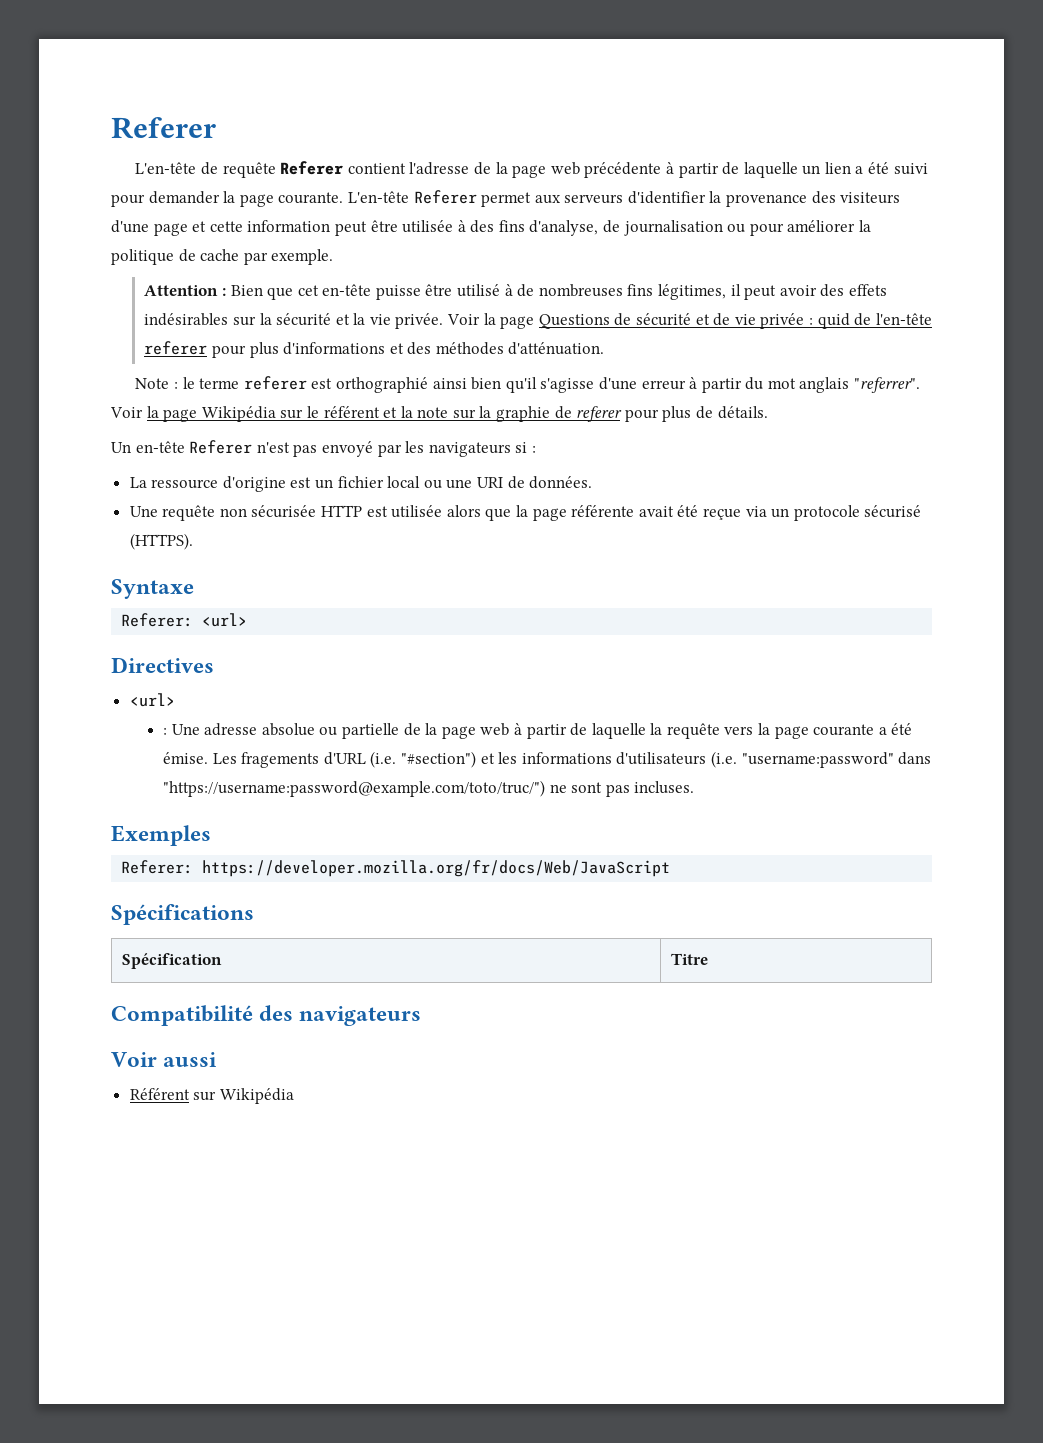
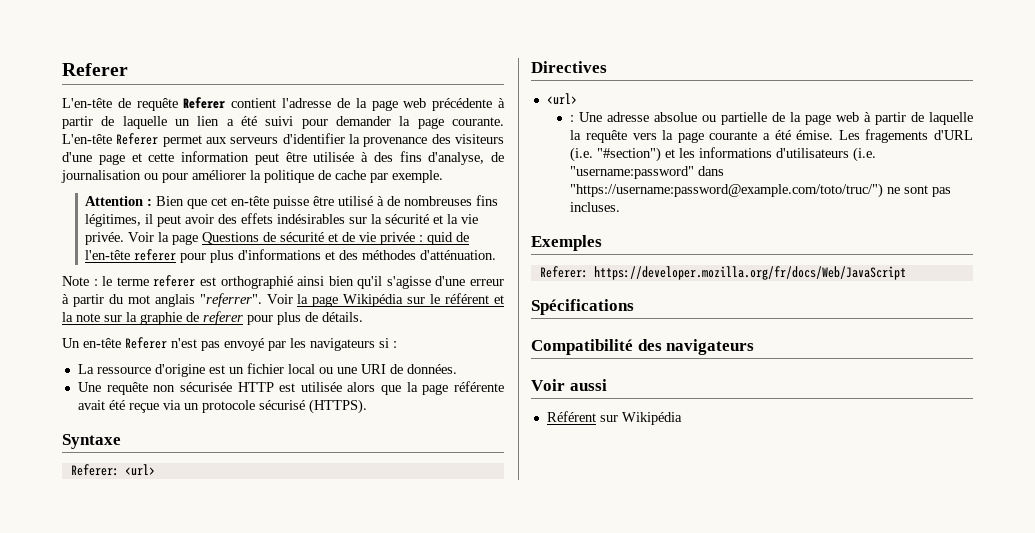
[121,953,222,969] [670,953,708,965] // Spécification | Titre -> (634, 307) none

